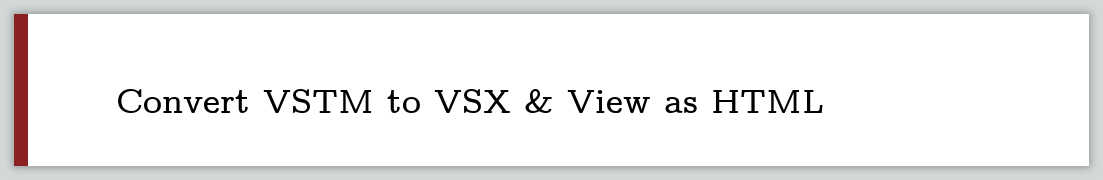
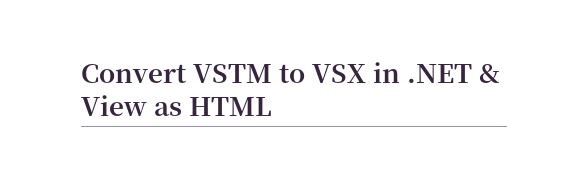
(511, 101) none -> [373,62,473,83] in .NET

